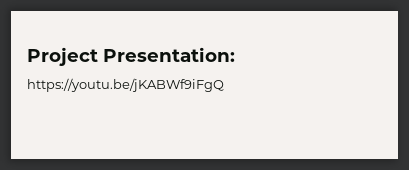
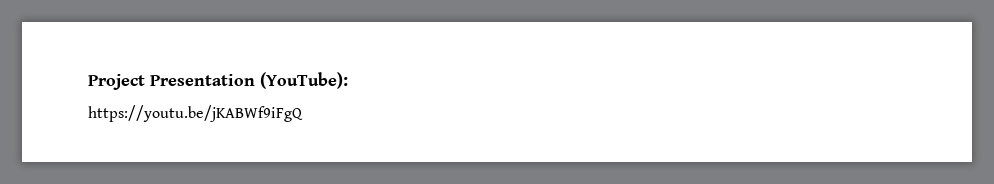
[103,47,235,62] Presentation: -> [150,72,348,89] Presentation (YouTube):

